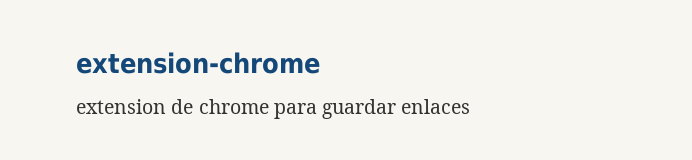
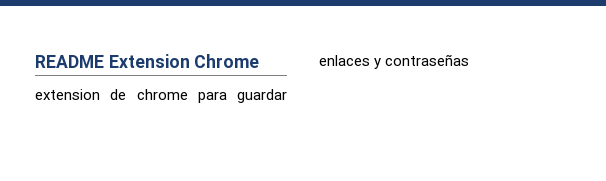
[76,52,320,74] extension-chrome -> [35,54,260,68] README Extension Chrome
(471, 106) none -> [374,54,470,69] y contraseñas

